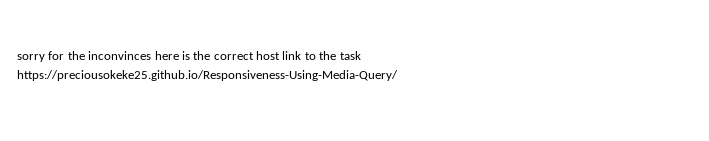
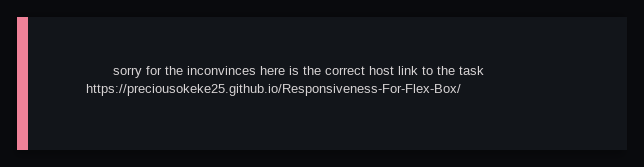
[17,70,398,81] https://preciousokeke25.github.io/Responsiveness-Using-Media-Query/ -> [86,84,461,96] https://preciousokeke25.github.io/Responsiveness-For-Flex-Box/

